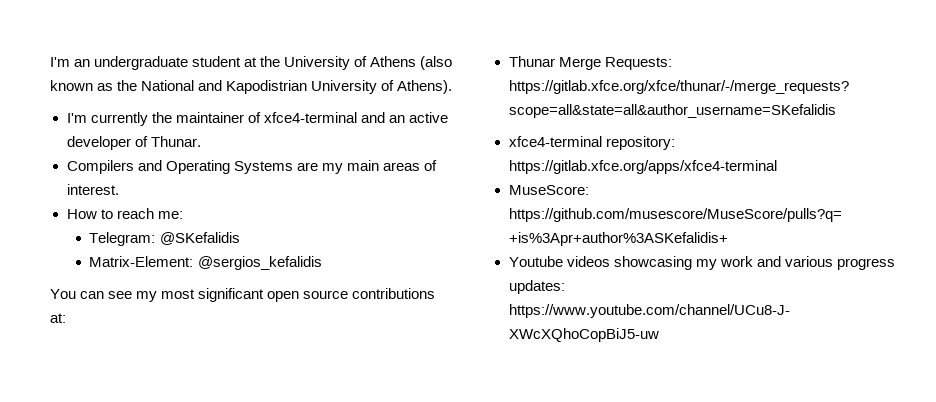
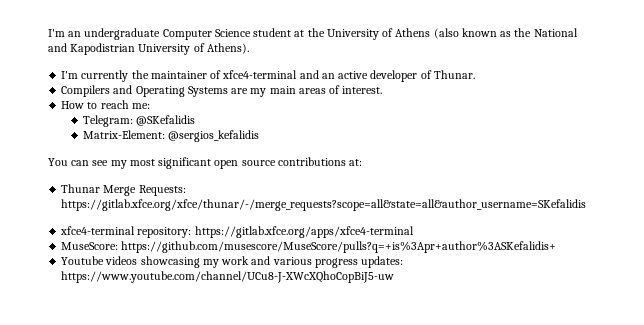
(189, 63) none -> [162,29,251,40] Computer Science

